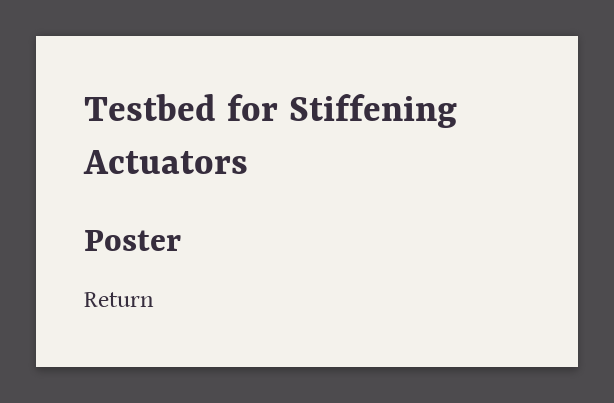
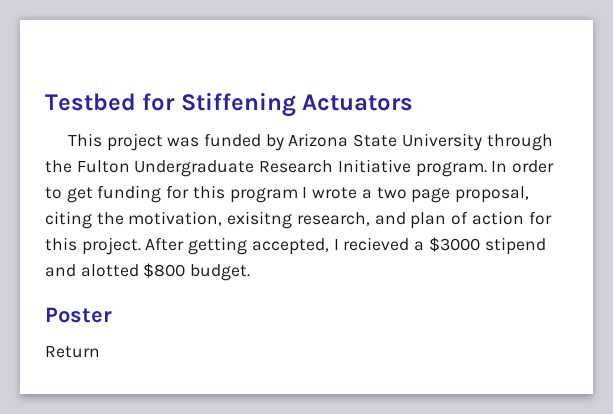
(248, 162) none -> [67,133,553,151] [45,159,555,177] [45,185,529,203] [45,211,552,229] [45,237,546,255] [45,263,251,281] // This project was funded by Arizona State University through the Fulton Undergraduate Research Initiative program. In order to get funding for this program I wrote a two page proposal, citing the motivation, exisitng research, and plan of action for this project. After getting accepted, I recieved a $3000 stipend and alotted $800 budget.

